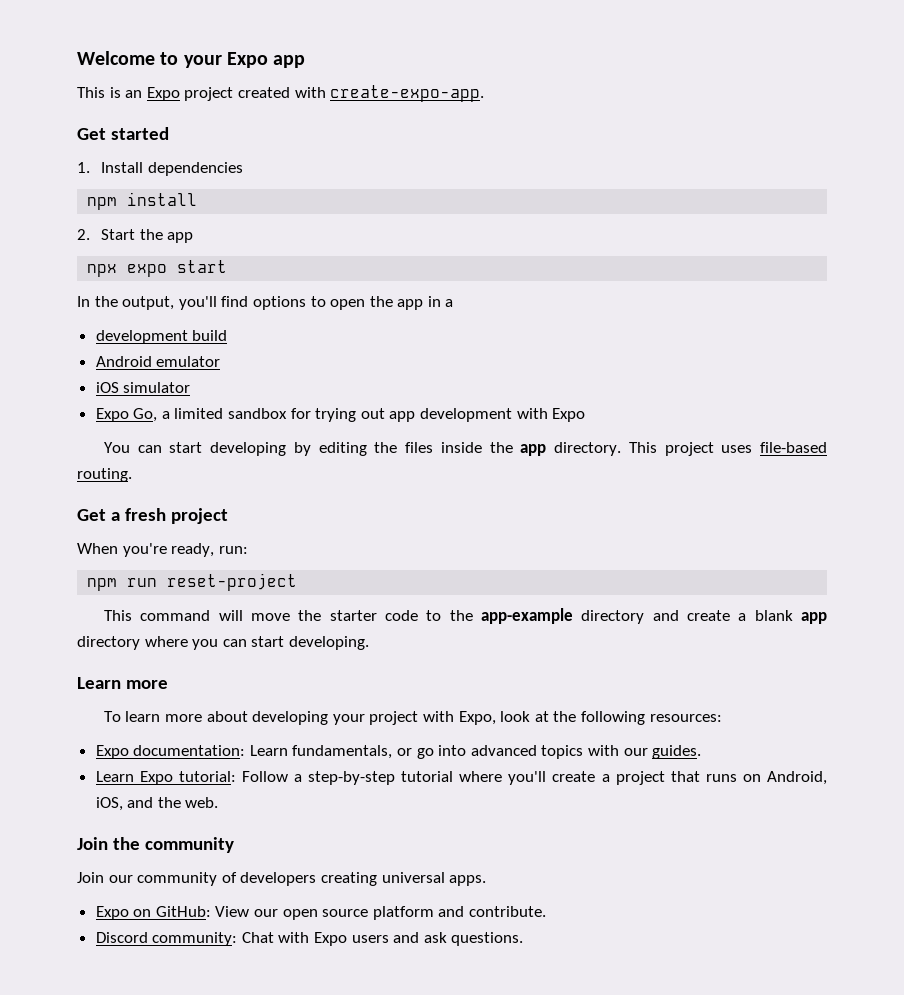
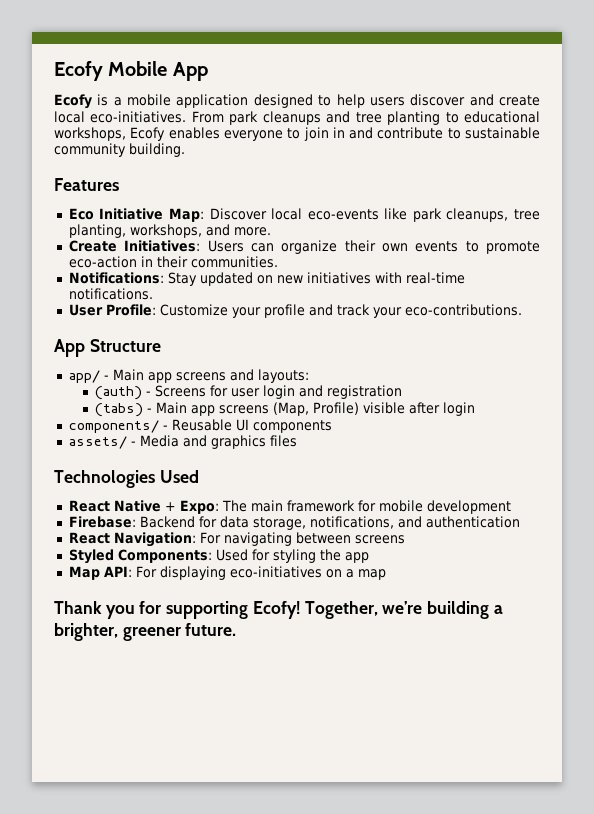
[77,51,306,68] [77,85,485,102] [77,127,169,140] [77,162,243,176] [87,192,198,210] [77,229,194,243] [87,260,228,277] [77,296,454,310] [95,330,228,344] [95,356,221,367] [95,382,191,393] [95,408,586,422] [103,442,827,456] [77,468,132,482] [77,508,228,524] [77,543,248,557] [87,573,298,591] [103,608,828,624] [77,636,369,650] [77,677,168,689] [103,711,722,725] [95,745,702,759] [95,771,828,785] [95,797,219,811] [77,837,234,853] [77,872,487,886] [95,906,547,920] [95,932,524,946] Welcome to your Expo app // This is an Expo project created with create-expo-app. // Get started // 1. Install dependencies // npm install // 2. Start the app // npx expo start // In the output, you'll find options to open the app in a // development build // Android emulator // iOS simulator // Expo Go, a limited sandbox for trying out app development with Expo // You can start developing by editing the files inside the app directory. This project uses file-based routing. // Get a fresh project // When you're ready, run: // npm run reset-project // This command will move the starter code to the app-example directory and create a blank app directory where you can start developing. // Learn more // To learn more about developing your project with Expo, look at the following resources: // Expo documentation: Learn fundamentals, or go into advanced topics with our guides. // Learn Expo tutorial: Follow a step-by-step tutorial where you'll create a project that runs on Android, iOS, and the web. // Join the community // Join our community of developers creating universal apps. // Expo on GitHub: View our open source platform and contribute. // Discord community: Chat with Expo users and ask questions. -> [54,61,208,81] [54,94,540,109] [54,111,540,125] [54,127,540,141] [54,143,185,157] [54,178,119,191] [68,208,540,222] [68,224,271,238] [68,240,541,254] [68,256,278,268] [68,272,465,286] [68,288,153,300] [68,304,522,318] [54,339,161,357] [68,369,309,383] [94,385,402,400] [94,402,475,417] [68,419,332,433] [68,435,297,449] [54,470,199,488] [68,500,511,514] [68,516,520,530] [68,532,405,547] [68,549,369,564] [68,566,386,580] [54,601,503,619] [54,623,237,641] Ecofy Mobile App // Ecofy is a mobile application designed to help users discover and create local eco-initiatives. From park cleanups and tree planting to educational workshops, Ecofy enables everyone to join in and contribute to sustainable community building. // Features // Eco Initiative Map: Discover local eco-events like park cleanups, tree planting, workshops, and more. // Create Initiatives: Users can organize their own events to promote eco-action in their communities. // Notifications: Stay updated on new initiatives with real-time notifications. // User Profile: Customize your profile and track your eco-contributions. // App Structure // app/ - Main app screens and layouts: // (auth) - Screens for user login and registration // (tabs) - Main app screens (Map, Profile) visible after login // components/ - Reusable UI components // assets/ - Media and graphics files // Technologies Used // React Native + Expo: The main framework for mobile development // Firebase: Backend for data storage, notifications, and authentication // React Navigation: For navigating between screens // Styled Components: Used for styling the app // Map API: For displaying eco-initiatives on a map // Thank you for supporting Ecofy! Together, we’re building a brighter, greener future.

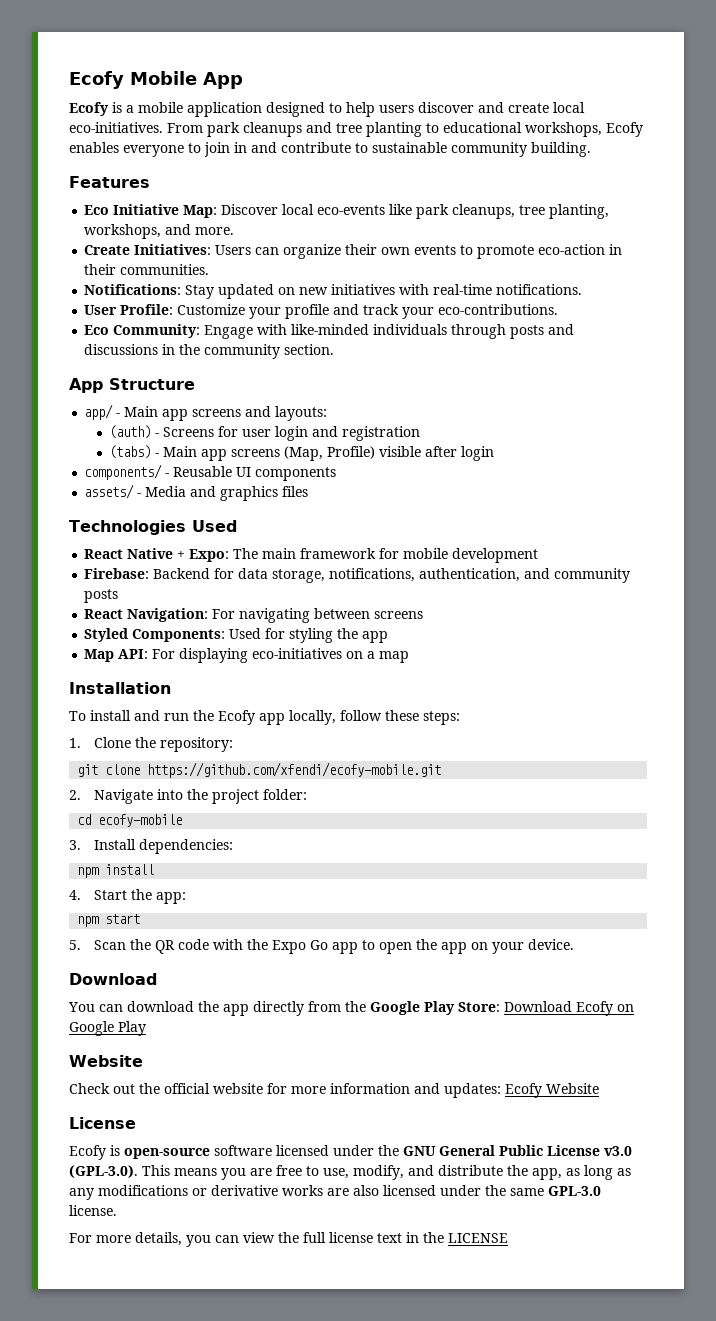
(522, 310) none -> [84,324,575,339] [84,344,335,359] // Eco Community: Engage with like-minded individuals through posts and discussions in the community section.
[397,516,520,528] and authentication -> [419,568,631,583] [84,589,119,603] authentication, and community posts
[54,601,503,619] [54,623,237,641] Thank you for supporting Ecofy! Together, we’re building a brighter, greener future. -> [69,682,171,694] [69,710,460,725] [69,737,234,752] [77,762,442,778] [69,789,308,804] [77,814,183,827] [69,839,234,854] [77,864,155,878] [69,889,187,904] [77,914,141,927] [69,939,575,954] [69,973,157,985] [68,1001,634,1016] [69,1021,146,1036] [69,1055,143,1067] [69,1083,599,1098] [69,1117,136,1129] [69,1145,632,1160] [69,1165,631,1180] [69,1185,601,1200] [69,1205,117,1216] [69,1232,508,1247] Installation // To install and run the Ecofy app locally, follow these steps: // 1. Clone the repository: // git clone https://github.com/xfendi/ecofy-mobile.git // 2. Navigate into the project folder: // cd ecofy-mobile // 3. Install dependencies: // npm install // 4. Start the app: // npm start // 5. Scan the QR code with the Expo Go app to open the app on your device. // Download // You can download the app directly from the Google Play Store: Download Ecofy on Google Play // Website // Check out the official website for more information and updates: Ecofy Website // License // Ecofy is open-source software licensed under the GNU General Public License v3.0 (GPL-3.0). This means you are free to use, modify, and distribute the app, as long as any modifications or derivative works are also licensed under the same GPL-3.0 license. // For more details, you can view the full license text in the LICENSE

